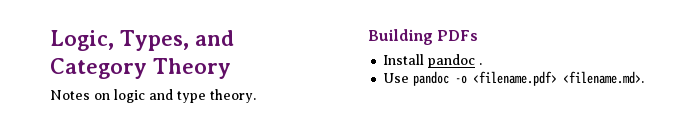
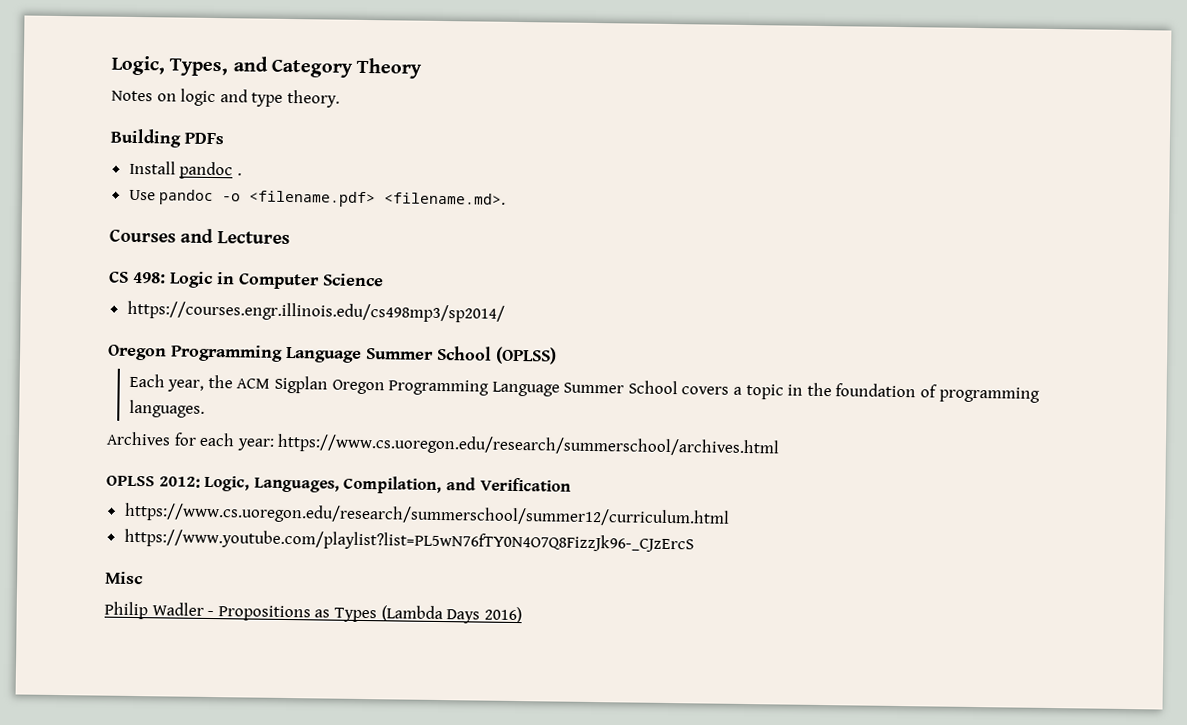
(645, 77) none -> [109,228,290,245] [109,271,384,290] [126,300,505,323] [107,344,557,365] [128,373,1040,403] [128,399,205,418] [106,431,780,458] [106,475,571,495] [123,502,730,528] [123,528,694,554] [105,571,143,585] [104,601,522,624] // Courses and Lectures // CS 498: Logic in Computer Science // https://courses.engr.illinois.edu/cs498mp3/sp2014/ // Oregon Programming Language Summer School (OPLSS) // Each year, the ACM Sigplan Oregon Programming Language Summer School covers a topic in the foundation of programming languages. // Archives for each year: https://www.cs.uoregon.edu/research/summerschool/archives.html // OPLSS 2012: Logic, Languages, Compilation, and Verification // https://www.cs.uoregon.edu/research/summerschool/summer12/curriculum.html // https://www.youtube.com/playlist?list=PL5wN76fTY0N4O7Q8FizzJk96-_CJzErcS // Misc // Philip Wadler - Propositions as Types (Lambda Days 2016)

